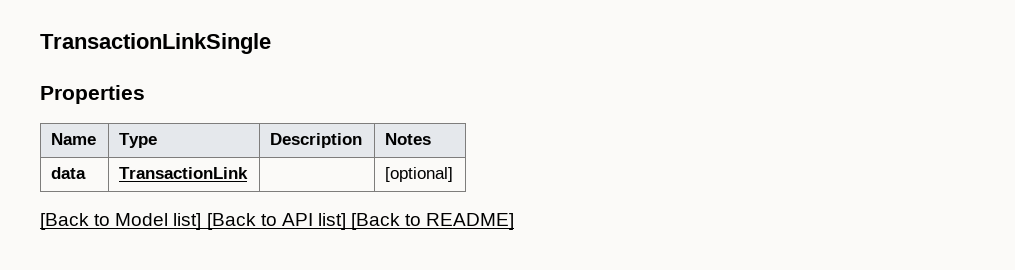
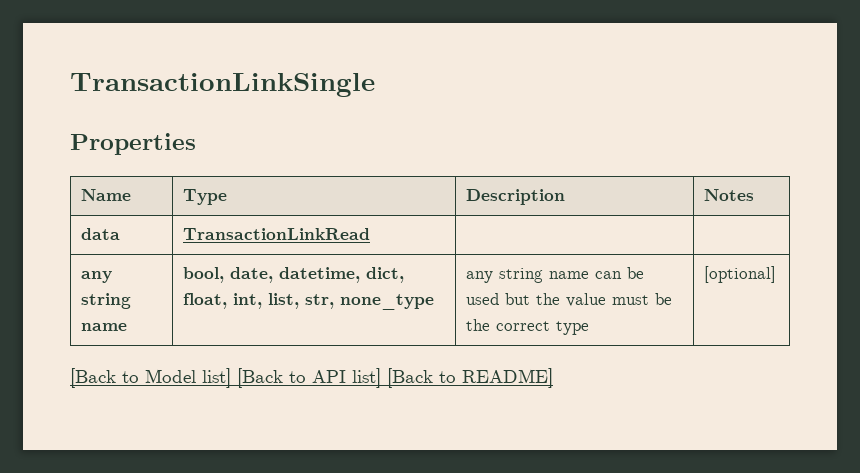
[119,167,249,179] TransactionLink | -> [183,228,371,240] [81,271,113,283] [81,293,132,309] [81,323,128,331] [183,267,405,283] [183,293,435,310] [466,267,645,283] [466,293,673,307] [466,319,590,335] TransactionLinkRead | | // any string name | bool, date, datetime, dict, float, int, list, str, none_type | any string name can be used but the value must be the correct type

